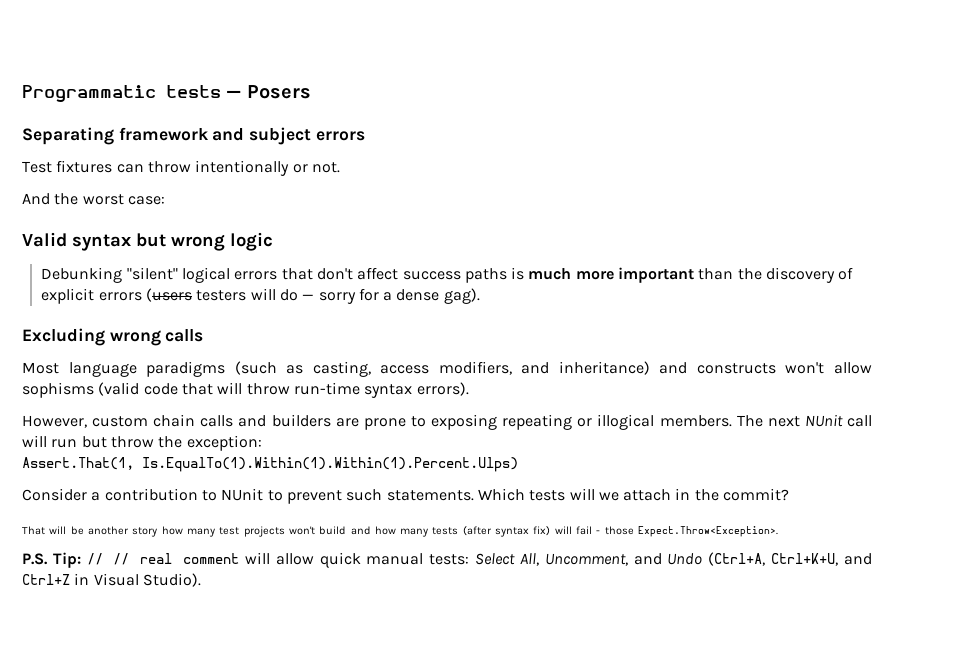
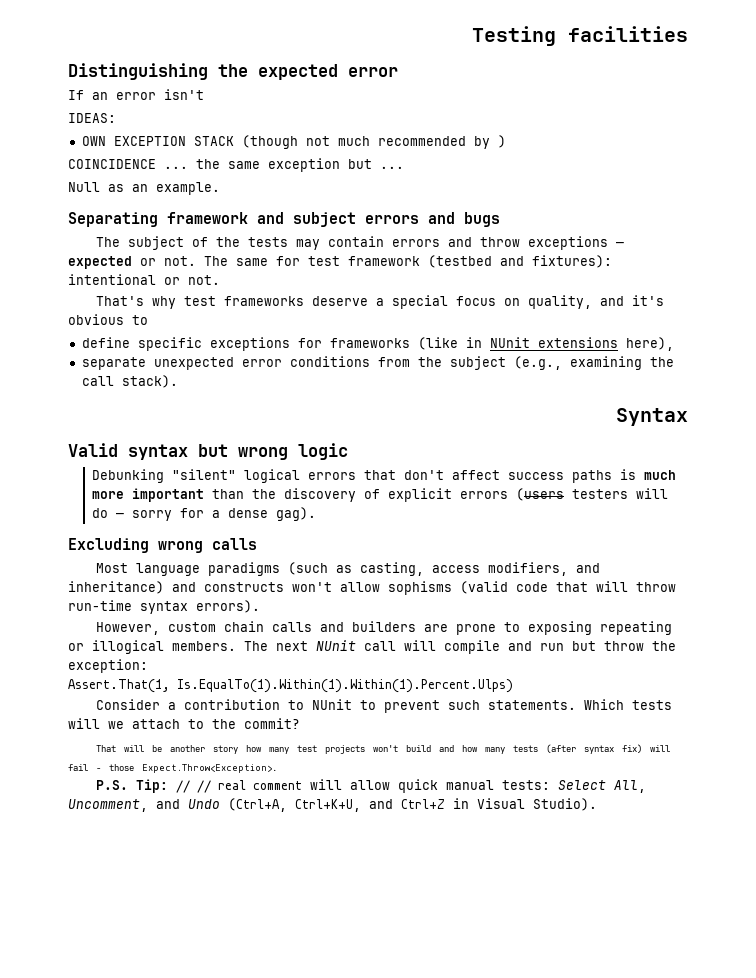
[22,85,311,102] Programmatic tests — Posers -> [472,26,688,46] [68,63,398,80] [68,89,204,100] [68,113,116,123] [81,135,506,149] [68,158,404,172] [68,182,220,195] Testing facilities // Distinguishing the expected error // If an error isn't // IDEAS: // OWN EXCEPTION STACK (though not much recommended by ) // COINCIDENCE ... the same exception but ... // Null as an example.
[22,160,340,176] [22,193,165,205] // Test fixtures can throw intentionally or not. // And the worst case: -> [428,212,500,227] [95,236,624,250] [68,255,612,269] [68,274,220,285] [95,295,664,309] [68,314,148,325] [81,337,674,351] [81,356,674,370] [81,375,178,388] [616,408,688,426] and bugs // The subject of the tests may contain errors and throw exceptions — expected or not. The same for test framework (testbed and fixtures): intentional or not. // That's why test frameworks deserve a special focus on quality, and it's obvious to // define specific exceptions for frameworks (like in NUnit extensions here), // separate unexpected error conditions from the subject (e.g., examining the call stack). // Syntax
(47, 441) none -> [444,640,532,654] compile and
[675,488,691,500] in -> [188,719,204,729] to

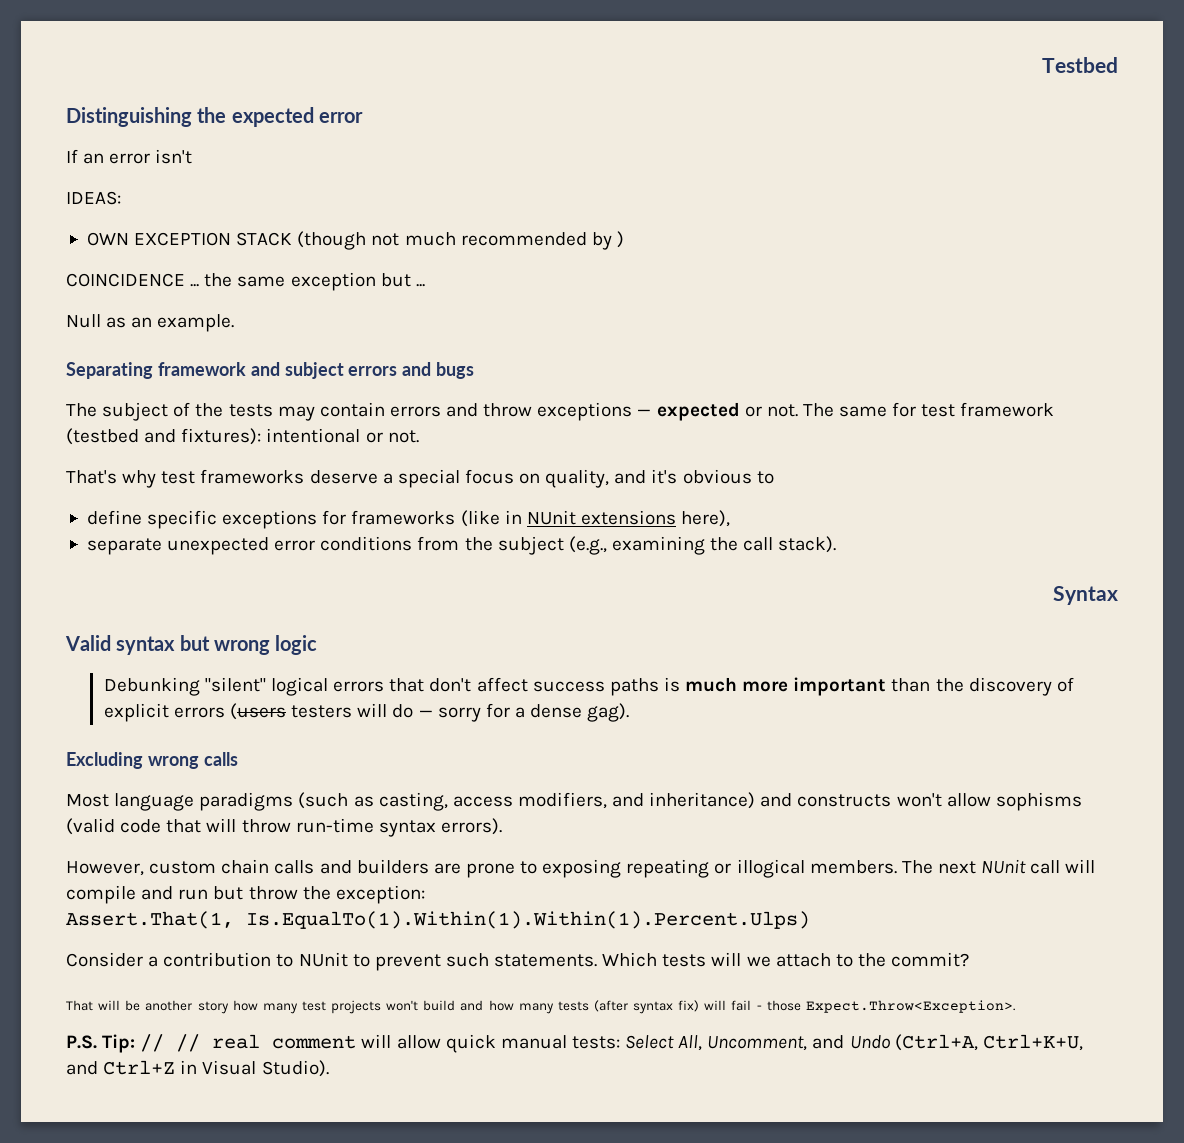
[472,26,688,46] Testing facilities -> [1042,57,1118,73] Testbed

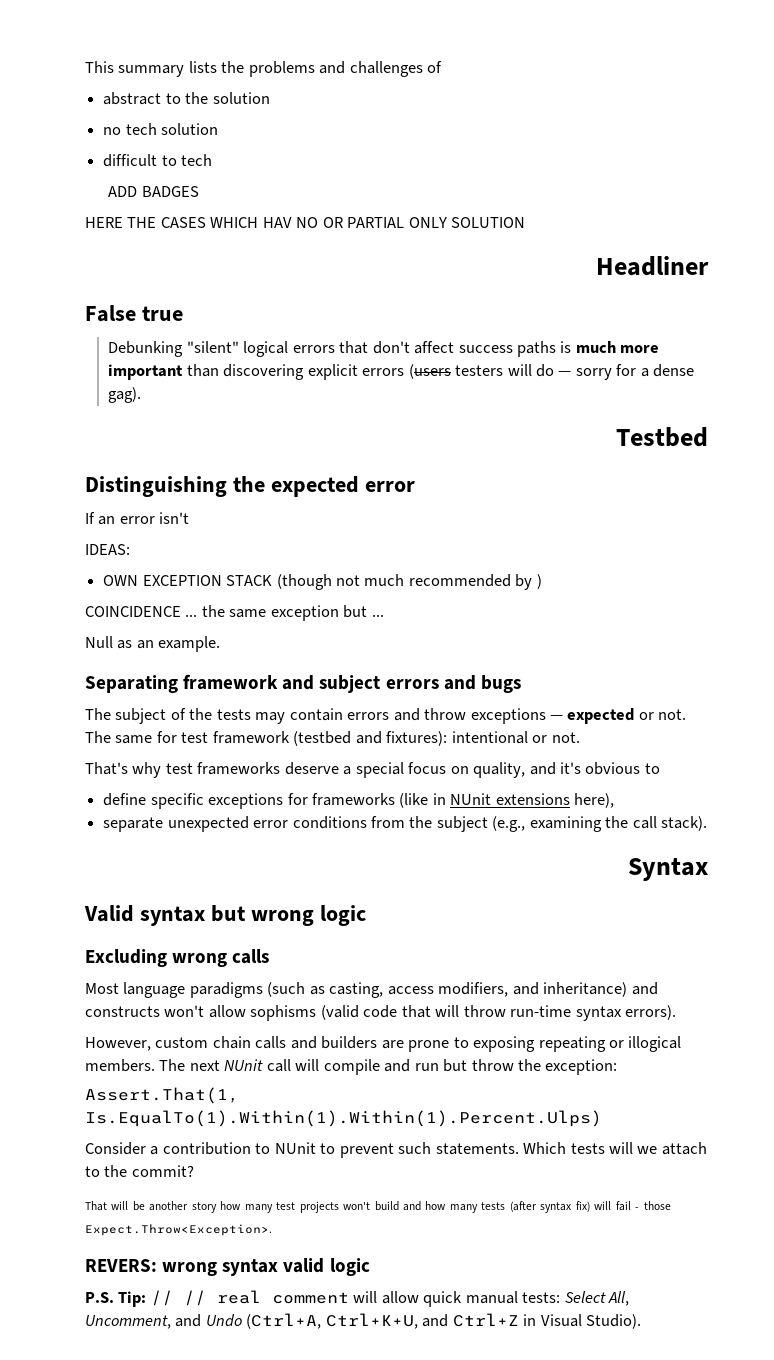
(1042, 65) none -> [85,61,443,77] [103,92,270,105] [103,123,219,135] [103,154,213,167] [108,186,199,197] [85,217,526,228] [596,256,709,276] [85,305,183,322] [108,341,660,357] [108,364,695,380] [108,387,142,403] This summary lists the problems and challenges of // abstract to the solution // no tech solution // difficult to tech // ADD BADGES // HERE THE CASES WHICH HAV NO OR PARTIAL ONLY SOLUTION // Headliner // False true // Debunking "silent" logical errors that don't affect success paths is much more important than discovering explicit errors (users testers will do — sorry for a dense gag). //
[103,677,1074,696] [103,703,630,722] // Debunking "silent" logical errors that don't affect success paths is much more important than the discovery of explicit errors (users testers will do — sorry for a dense gag). -> (366, 915) none
(1015, 1006) none -> [85,1258,370,1276] // REVERS: wrong syntax valid logic

